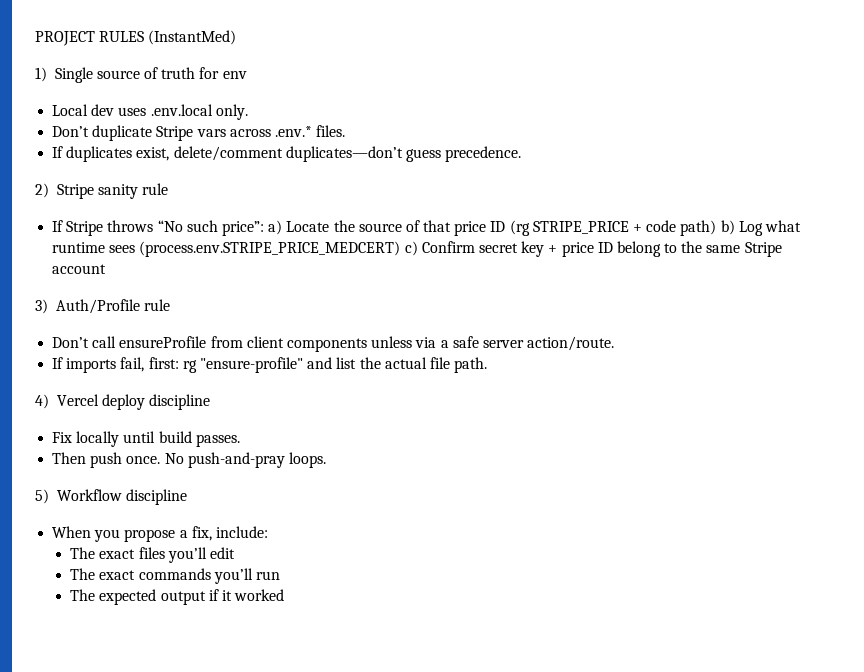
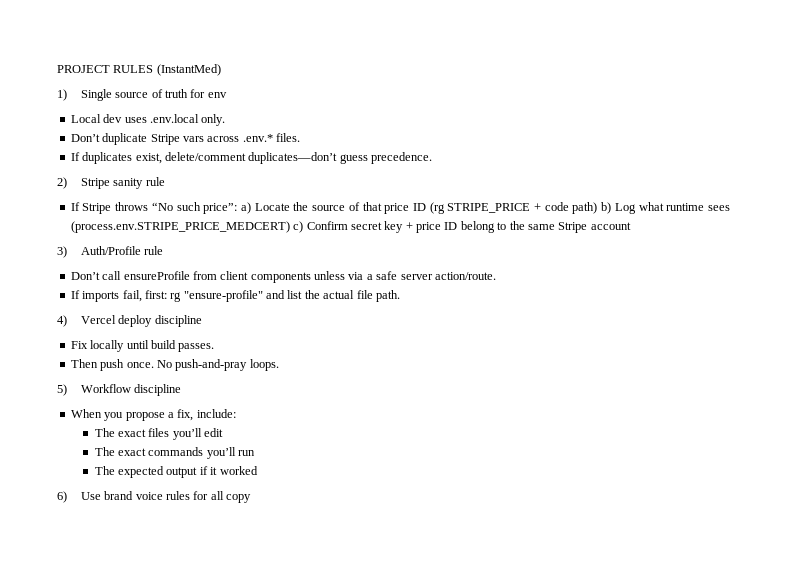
(285, 595) none -> [57,491,252,503] // 6) Use brand voice rules for all copy

